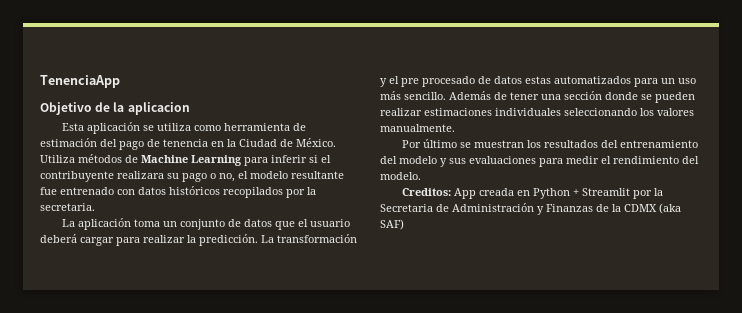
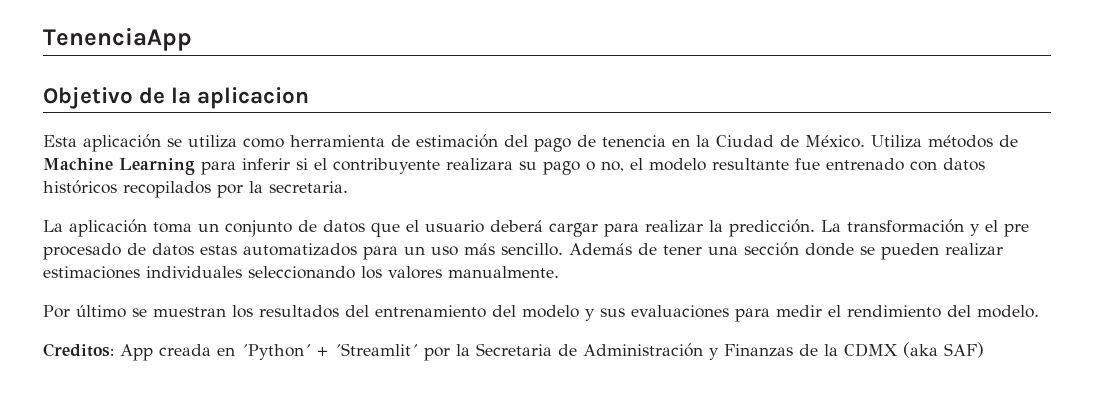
[533,188,631,199] Python + Streamlit -> [241,343,418,360] ´Python´ + ´Streamlit´

